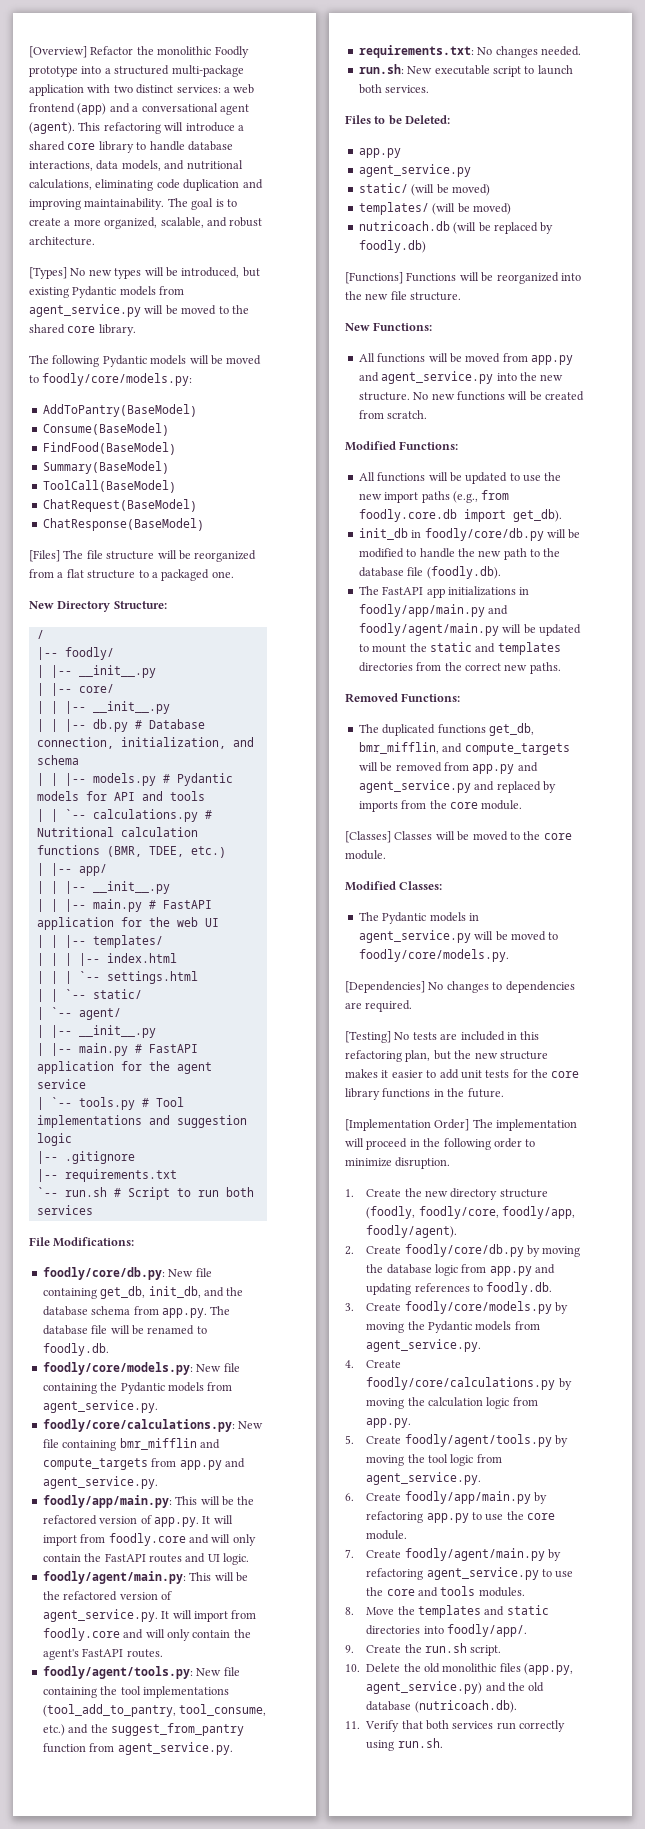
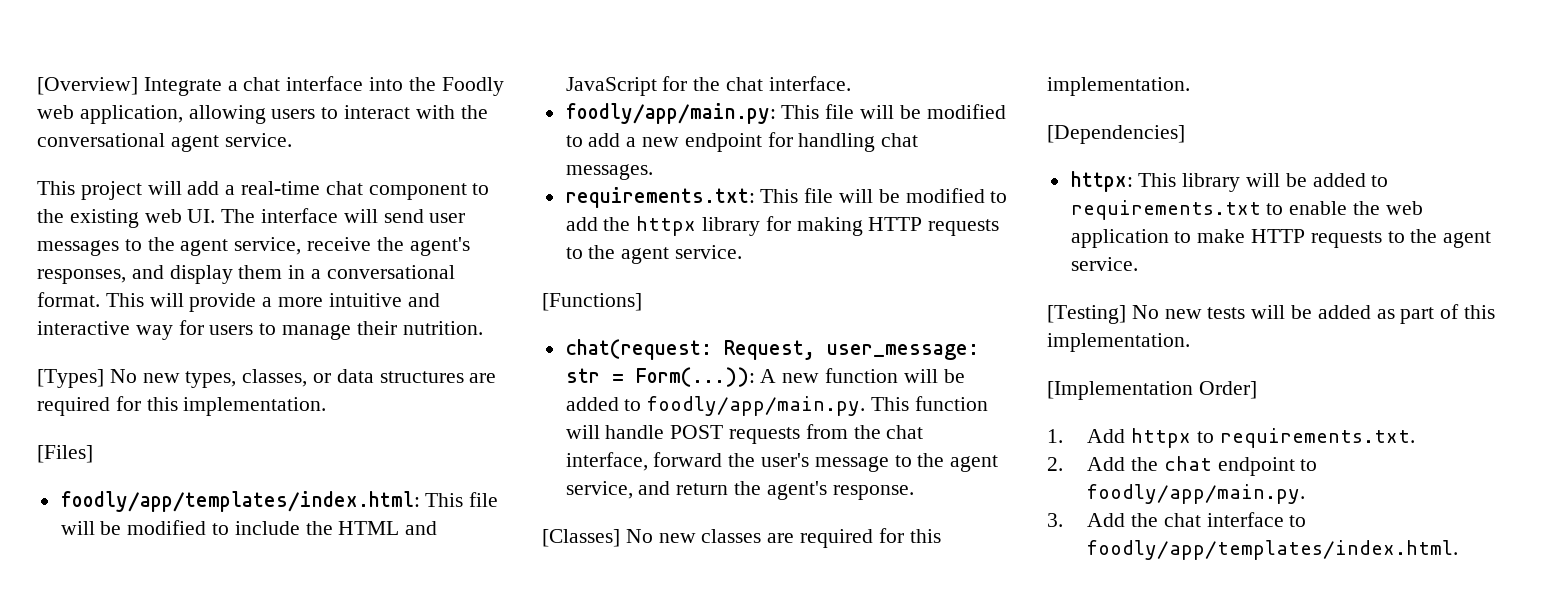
[90,46,249,58] [29,65,244,77] [29,84,255,96] [29,103,249,115] [29,122,244,134] [29,141,233,153] [29,160,243,171] [29,179,263,191] [29,198,237,210] [29,217,263,229] [29,236,95,246] [29,267,260,279] [29,286,185,298] [29,304,249,317] [29,324,136,336] [29,355,262,367] [29,373,193,386] [42,404,197,417] [42,423,169,436] [42,442,176,455] [42,461,169,474] [42,480,176,493] [42,499,197,512] [42,518,204,531] [29,550,257,562] [29,569,234,581] [29,601,167,612] [36,630,44,639] [36,647,114,660] [36,665,156,678] [36,683,114,696] [36,701,170,714] [36,719,205,732] [36,737,254,749] [36,755,79,765] [36,773,233,786] [36,791,205,801] [36,809,212,822] [36,827,198,837] [36,845,226,858] [36,863,107,876] [36,881,170,894] [36,899,212,912] [36,917,219,930] [36,935,163,948] [36,953,177,966] [36,971,198,984] [36,989,142,1002] [36,1007,121,1020] [36,1025,156,1038] [36,1043,198,1056] [36,1061,212,1074] [36,1079,86,1089] [36,1097,184,1110] [36,1115,247,1128] [36,1133,72,1146] [36,1151,135,1164] [36,1169,177,1182] [36,1187,254,1200] [36,1205,93,1215] [29,1237,135,1247] [42,1267,212,1280] [42,1286,244,1299] [42,1306,231,1318] [42,1325,207,1335] [42,1343,109,1356] [42,1362,240,1375] [42,1382,233,1394] [42,1400,158,1413] [42,1419,264,1432] [42,1438,220,1451] [42,1458,245,1470] [42,1476,158,1489] [42,1495,255,1508] [42,1515,233,1527] [42,1533,256,1546] [42,1553,249,1565] [42,1571,248,1584] [42,1591,172,1601] [42,1609,257,1622] [42,1628,251,1641] [42,1648,163,1660] [42,1666,240,1679] [42,1686,229,1698] [42,1704,267,1717] [42,1723,244,1736] [42,1742,233,1755] [358,45,581,58] [358,64,573,77] [358,84,430,94] [345,115,451,125] [358,148,401,158] [358,164,471,177] [358,183,490,196] [358,202,511,215] [358,221,554,234] [358,240,426,253] [345,272,581,284] [345,291,462,301] [345,322,433,331] [358,353,573,365] [358,371,564,384] [358,391,584,401] [358,410,428,419] [345,441,459,451] [358,472,562,484] [358,490,510,503] [358,509,562,522] [358,528,581,541] [358,548,561,560] [358,566,501,579] [358,586,530,598] [358,604,509,617] [358,623,581,636] [358,642,561,655] [358,662,561,674] [345,693,461,703] [358,723,534,736] [358,742,570,755] [358,762,538,774] [358,780,556,793] [358,800,523,812] [345,831,572,843] [345,850,386,860] [345,881,443,891] [358,912,479,924] [358,930,559,943] [358,949,509,962] [345,981,575,993] [345,1000,413,1012] [345,1031,540,1043] [345,1050,548,1062] [345,1069,580,1079] [345,1088,504,1100] [345,1119,578,1131] [345,1138,536,1150] [345,1157,451,1169] [345,1188,548,1200] [366,1206,575,1219] [366,1225,458,1238] [345,1244,581,1257] [366,1264,556,1276] [366,1282,553,1295] [345,1301,568,1314] [366,1321,540,1333] [366,1339,482,1352] [345,1360,402,1368] [366,1377,572,1390] [366,1397,538,1409] [366,1418,412,1428] [345,1434,568,1447] [366,1454,502,1466] [366,1472,482,1485] [345,1491,547,1504] [366,1511,556,1523] [366,1530,408,1540] [345,1548,561,1561] [366,1567,574,1580] [366,1586,525,1597] [345,1605,549,1618] [366,1624,527,1637] [345,1643,502,1656] [345,1663,574,1675] [366,1681,545,1694] [366,1700,517,1713] [345,1720,566,1732] [366,1738,443,1751] Refactor the monolithic Foodly prototype into a structured multi-package application with two distinct services: a web frontend (app) and a conversational agent (agent). This refactoring will introduce a shared core library to handle database interactions, data models, and nutritional calculations, eliminating code duplication and improving maintainability. The goal is to create a more organized, scalable, and robust architecture. // [Types] No new types will be introduced, but existing Pydantic models from agent_service.py will be moved to the shared core library. // The following Pydantic models will be moved to foodly/core/models.py: // AddToPantry(BaseModel) // Consume(BaseModel) // FindFood(BaseModel) // Summary(BaseModel) // ToolCall(BaseModel) // ChatRequest(BaseModel) // ChatResponse(BaseModel) // [Files] The file structure will be reorganized from a flat structure to a packaged one. // New Directory Structure: // / // |-- foodly/ // | |-- __init__.py // | |-- core/ // | | |-- __init__.py // | | |-- db.py # Database connection, initialization, and schema // | | |-- models.py # Pydantic models for API and tools // | | `-- calculations.py # Nutritional calculation functions (BMR, TDEE, etc.) // | |-- app/ // | | |-- __init__.py // | | |-- main.py # FastAPI application for the web UI // | | |-- templates/ // | | | |-- index.html // | | | `-- settings.html // | | `-- static/ // | `-- agent/ // | |-- __init__.py // | |-- main.py # FastAPI application for the agent service // | `-- tools.py # Tool implementations and suggestion logic // |-- .gitignore // |-- requirements.txt // `-- run.sh # Script to run both services // File Modifications: // foodly/core/db.py: New file containing get_db, init_db, and the database schema from app.py. The database file will be renamed to foodly.db. // foodly/core/models.py: New file containing the Pydantic models from agent_service.py. // foodly/core/calculations.py: New file containing bmr_mifflin and compute_targets from app.py and agent_service.py. // foodly/app/main.py: This will be the refactored version of app.py. It will import from foodly.core and will only contain the FastAPI routes and UI logic. // foodly/agent/main.py: This will be the refactored version of agent_service.py. It will import from foodly.core and will only contain the agent's FastAPI routes. // foodly/agent/tools.py: New file containing the tool implementations (tool_add_to_pantry, tool_consume, etc.) and the suggest_from_pantry function from agent_service.py. // requirements.txt: No changes needed. // run.sh: New executable script to launch both services. // Files to be Deleted: // app.py // agent_service.py // static/ (will be moved) // templates/ (will be moved) // nutricoach.db (will be replaced by foodly.db) // [Functions] Functions will be reorganized into the new file structure. // New Functions: // All functions will be moved from app.py and agent_service.py into the new structure. No new functions will be created from scratch. // Modified Functions: // All functions will be updated to use the new import paths (e.g., from foodly.core.db import get_db). // init_db in foodly/core/db.py will be modified to handle the new path to the database file (foodly.db). // The FastAPI app initializations in foodly/app/main.py and foodly/agent/main.py will be updated to mount the static and templates directories from the correct new paths. // Removed Functions: // The duplicated functions get_db, bmr_mifflin, and compute_targets will be removed from app.py and agent_service.py and replaced by imports from the core module. // [Classes] Classes will be moved to the core module. // Modified Classes: // The Pydantic models in agent_service.py will be moved to foodly/core/models.py. // [Dependencies] No changes to dependencies are required. // [Testing] No tests are included in this refactoring plan, but the new structure makes it easier to add unit tests for the core library functions in the future. // [Implementation Order] The implementation will proceed in the following order to minimize disruption. // 1. Create the new directory structure (foodly, foodly/core, foodly/app, foodly/agent). // 2. Create foodly/core/db.py by moving the database logic from app.py and updating references to foodly.db. // 3. Create foodly/core/models.py by moving the Pydantic models from agent_service.py. // 4. Create foodly/core/calculations.py by moving the calculation logic from app.py. // 5. Create foodly/agent/tools.py by moving the tool logic from agent_service.py. // 6. Create foodly/app/main.py by refactoring app.py to use the core module. // 7. Create foodly/agent/main.py by refactoring agent_service.py to use the core and tools modules. // 8. Move the templates and static directories into foodly/app/. // 9. Create the run.sh script. // 10. Delete the old monolithic files (app.py, agent_service.py) and the old database (nutricoach.db). // 11. Verify that both services run correctly using run.sh. -> [143,76,504,96] [37,105,488,124] [37,133,292,152] [37,181,490,200] [37,208,466,228] [37,237,470,256] [37,265,455,284] [37,292,440,312] [37,320,483,340] [37,369,497,388] [37,396,327,416] [37,445,93,463] [60,491,499,512] [60,520,438,535] [565,76,851,96] [565,103,1006,124] [565,132,919,152] [565,164,653,180] [565,187,1008,208] [565,216,1000,236] [565,245,743,264] [542,293,642,311] [565,339,979,360] [565,367,965,387] [565,396,988,416] [565,424,924,444] [565,452,999,472] [565,481,914,500] [542,528,941,548] [1047,77,1190,96] [1047,125,1185,144] [1070,171,1389,192] [1070,200,1423,220] [1070,229,1492,248] [1070,257,1138,271] [1047,304,1496,324] [1047,333,1190,352] [1047,381,1257,400] [1047,428,1415,448] [1047,456,1318,476] [1087,484,1306,504] [1047,512,1307,527] [1087,540,1459,560] Integrate a chat interface into the Foodly web application, allowing users to interact with the conversational agent service. // This project will add a real-time chat component to the existing web UI. The interface will send user messages to the agent service, receive the agent's responses, and display them in a conversational format. This will provide a more intuitive and interactive way for users to manage their nutrition. // [Types] No new types, classes, or data structures are required for this implementation. // [Files] // foodly/app/templates/index.html: This file will be modified to include the HTML and JavaScript for the chat interface. // foodly/app/main.py: This file will be modified to add a new endpoint for handling chat messages. // requirements.txt: This file will be modified to add the httpx library for making HTTP requests to the agent service. // [Functions] // chat(request: Request, user_message: str = Form(...)): A new function will be added to foodly/app/main.py. This function will handle POST requests from the chat interface, forward the user's message to the agent service, and return the agent's response. // [Classes] No new classes are required for this implementation. // [Dependencies] // httpx: This library will be added to requirements.txt to enable the web application to make HTTP requests to the agent service. // [Testing] No new tests will be added as part of this implementation. // [Implementation Order] // 1. Add httpx to requirements.txt. // 2. Add the chat endpoint to foodly/app/main.py. // 3. Add the chat interface to foodly/app/templates/index.html.

